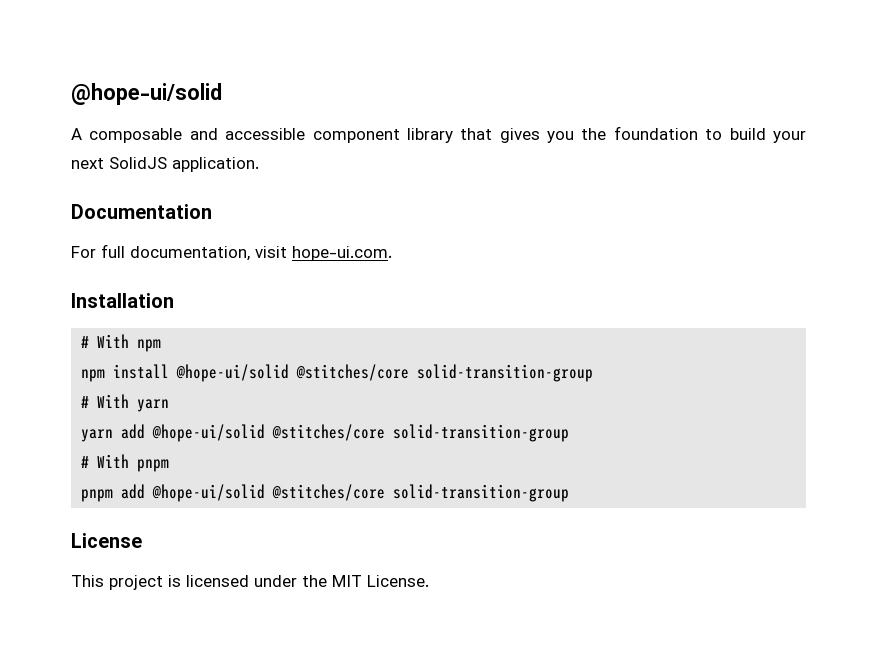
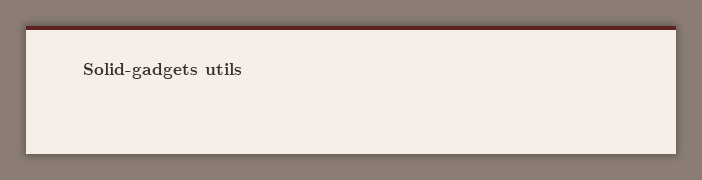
[71,83,222,105] [71,126,806,143] [71,157,259,172] [71,204,212,219] [71,244,392,261] [71,293,174,308] [81,334,162,352] [81,364,594,382] [81,394,170,412] [81,424,570,442] [81,454,170,472] [81,484,570,502] [71,533,142,548] [71,575,429,590] @hope-ui/solid // A composable and accessible component library that gives you the foundation to build your next SolidJS application. // Documentation // For full documentation, visit hope-ui.com. // Installation // # With npm // npm install @hope-ui/solid @stitches/core solid-transition-group // # With yarn // yarn add @hope-ui/solid @stitches/core solid-transition-group // # With pnpm // pnpm add @hope-ui/solid @stitches/core solid-transition-group // License // This project is licensed under the MIT License. -> [83,63,242,79] Solid-gadgets utils

